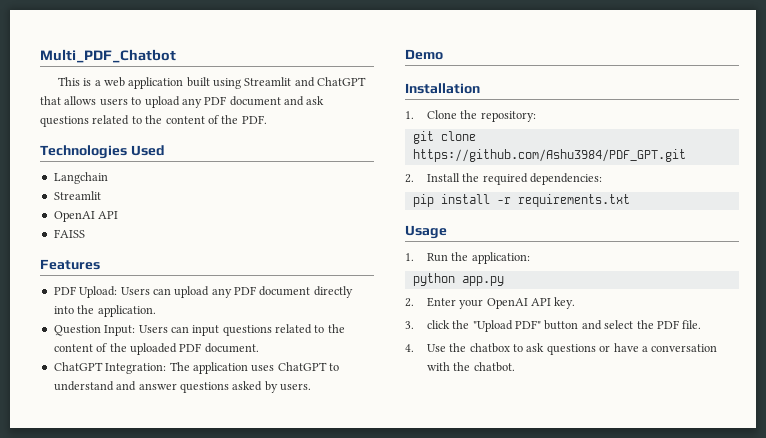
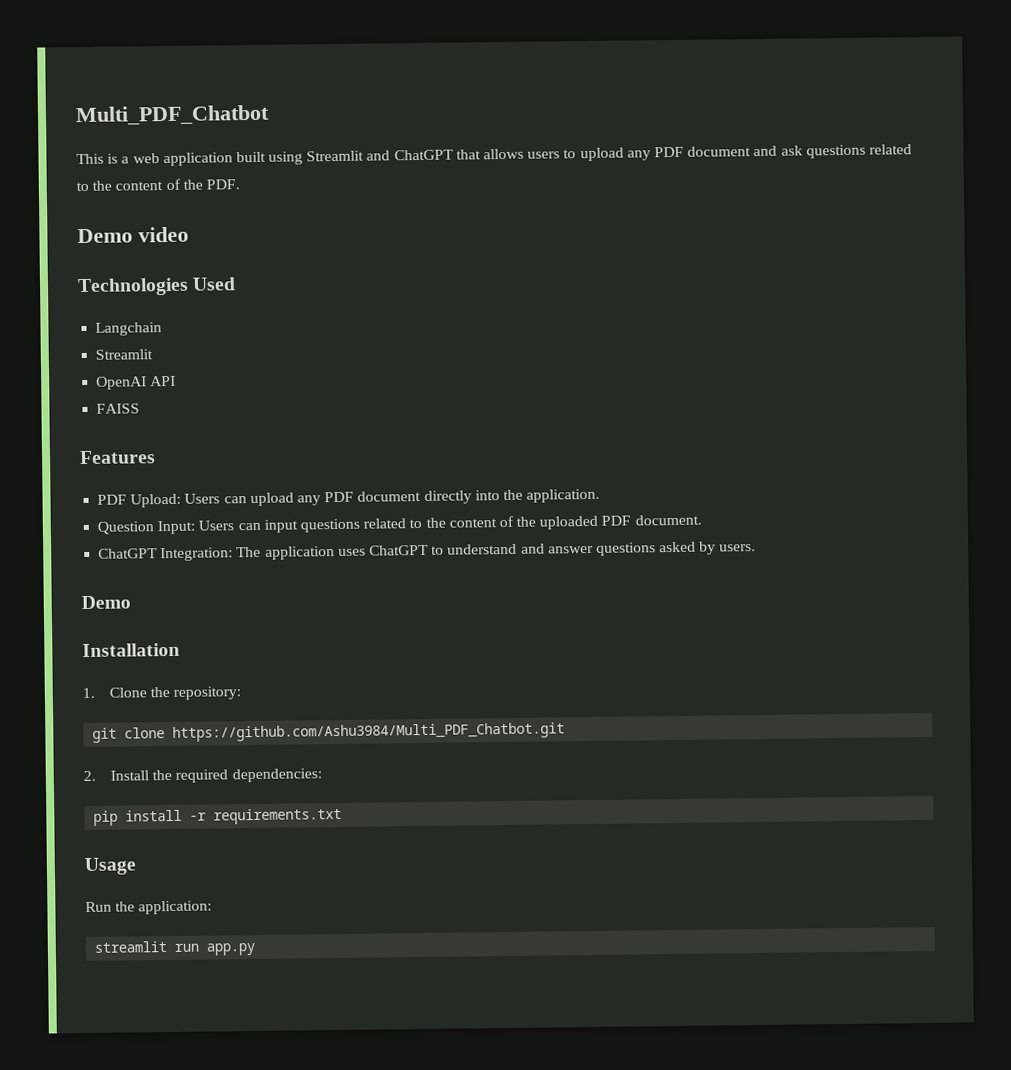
(267, 119) none -> [77,226,189,244] // Demo video
[412,149,686,162] https://github.com/Ashu3984/PDF_GPT.git -> [172,722,566,742] https://github.com/Ashu3984/Multi_PDF_Chatbot.git
[405,253,414,261] 1. -> (137, 866) none
[412,273,455,286] python -> [94,941,200,953] streamlit run
[405,297,576,309] [405,320,702,332] [405,343,718,355] [426,362,515,372] // 2. Enter your OpenAI API key. // 3. click the "Upload PDF" button and select the PDF file. // 4. Use the chatbox to ask questions or have a conversation with the chatbot. -> (256, 949) none

